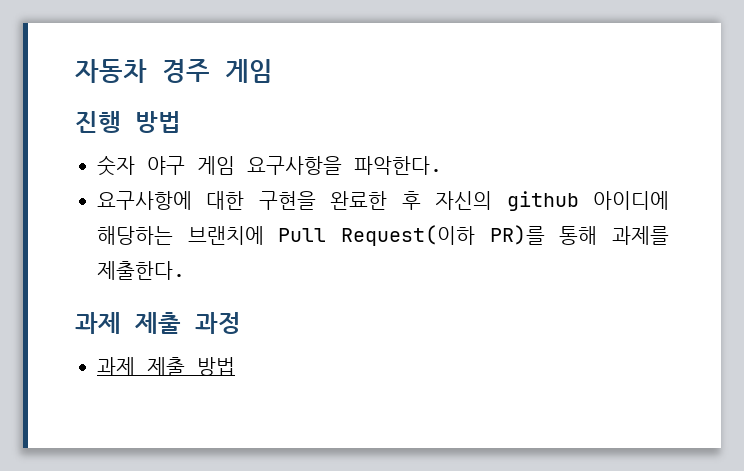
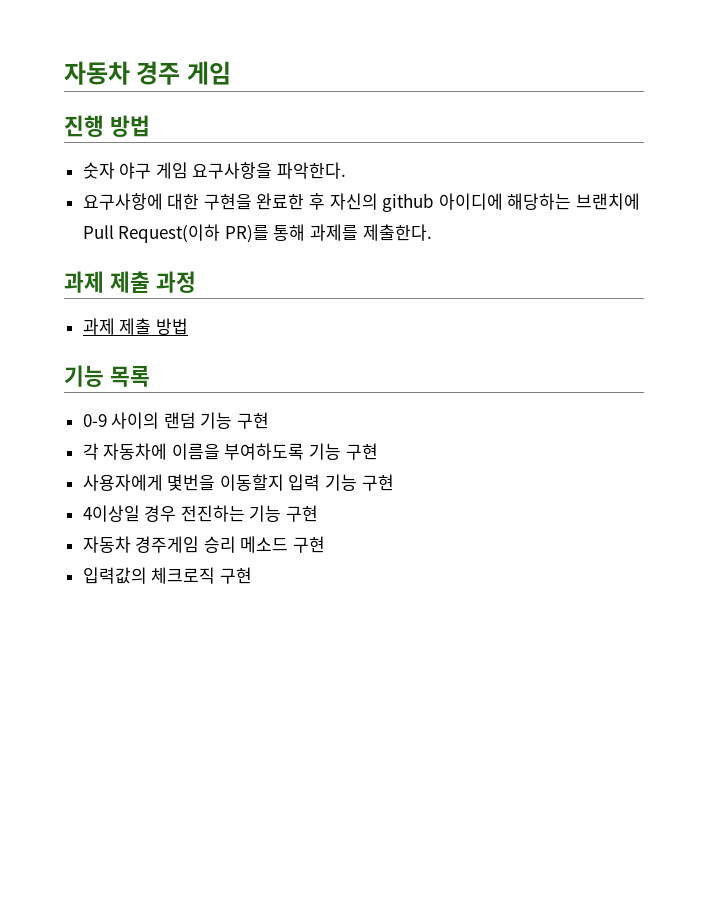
(235, 366) none -> [64,365,150,387] [82,412,270,429] [82,443,378,460] [82,474,394,491] [82,505,319,522] [82,536,326,553] [82,567,252,584] // 기능 목록 // 0-9 사이의 랜덤 기능 구현 // 각 자동차에 이름을 부여하도록 기능 구현 // 사용자에게 몇번을 이동할지 입력 기능 구현 // 4이상일 경우 전진하는 기능 구현 // 자동차 경주게임 승리 메소드 구현 // 입력값의 체크로직 구현

